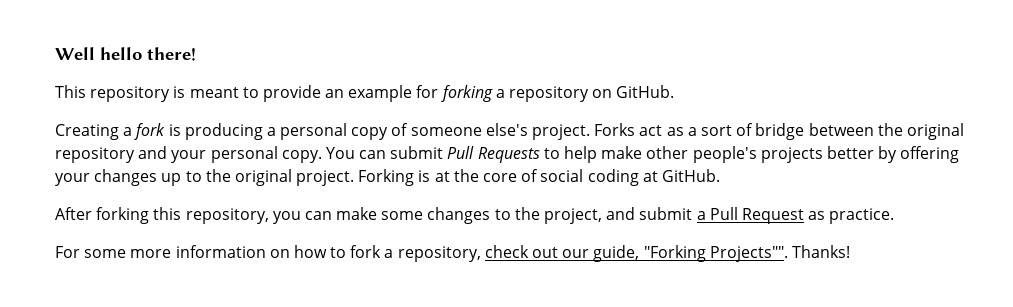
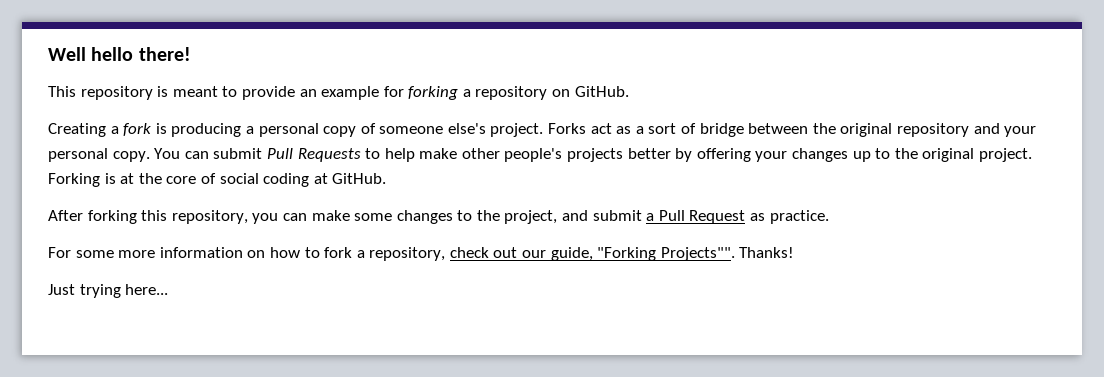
(850, 251) none -> [48,284,169,298] // Just trying here...

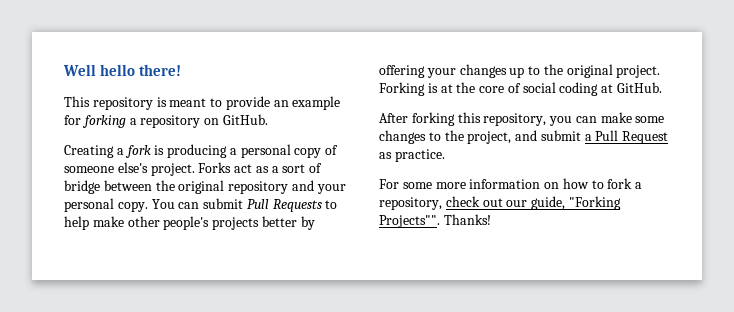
[48,284,169,298] // Just trying here... -> (491, 219) none

